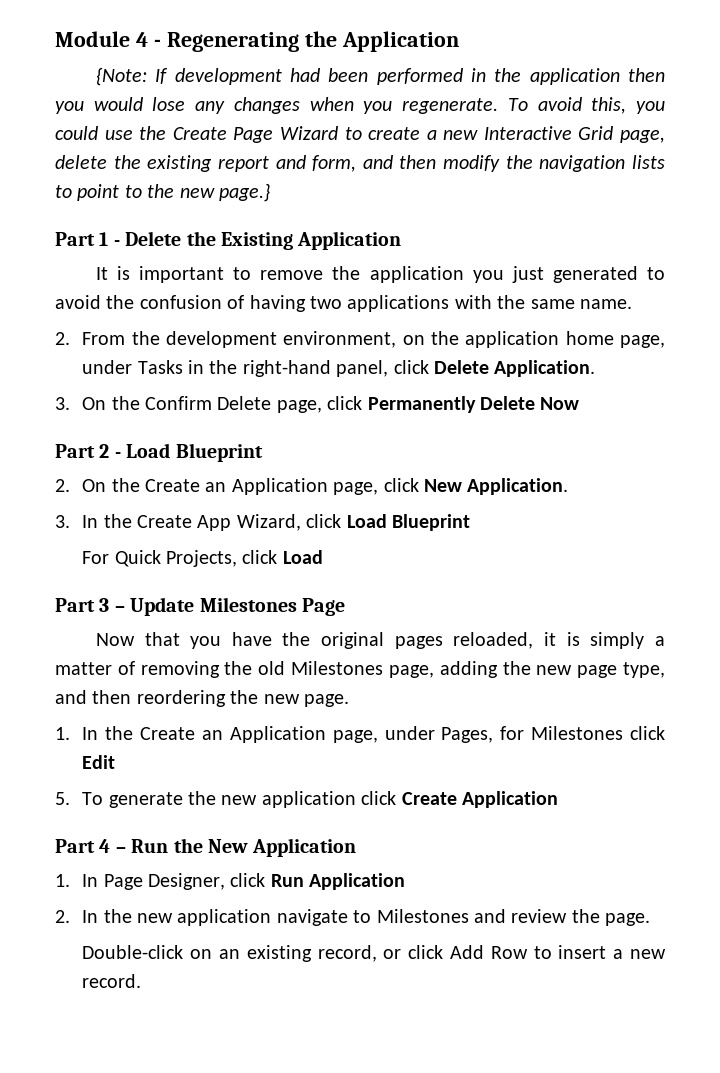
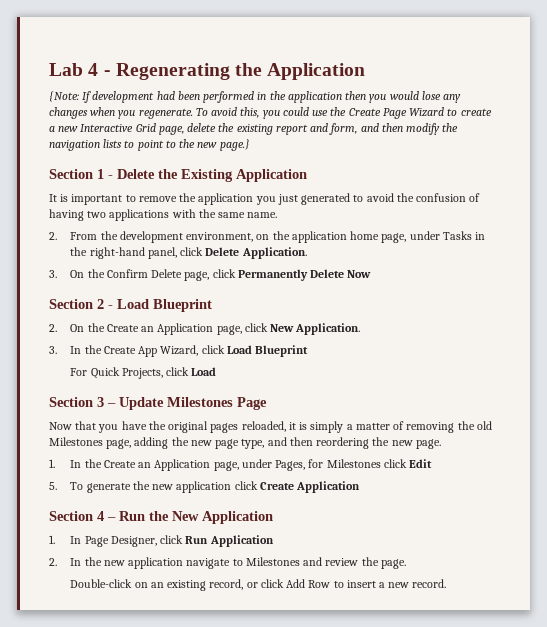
[55,31,130,47] Module -> [49,63,83,76] Lab
[55,232,95,246] Part -> [49,169,93,179] Section
[55,444,95,458] Part -> [49,299,93,309] Section
[55,598,95,612] Part -> [49,397,93,407] Section
[55,839,95,853] Part -> [49,511,93,521] Section

